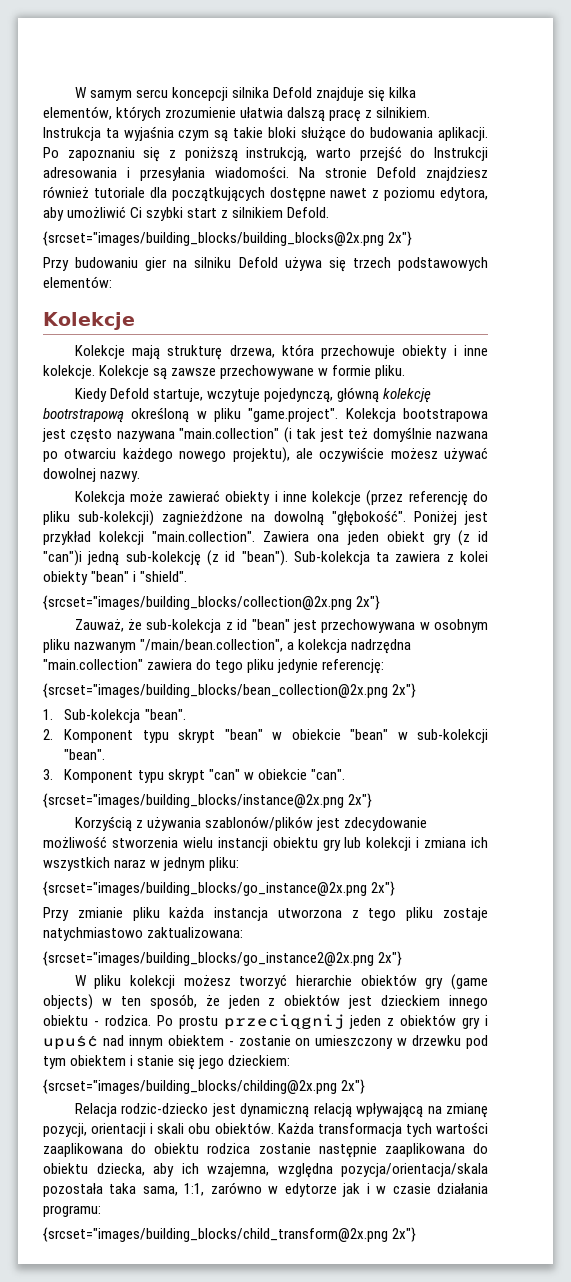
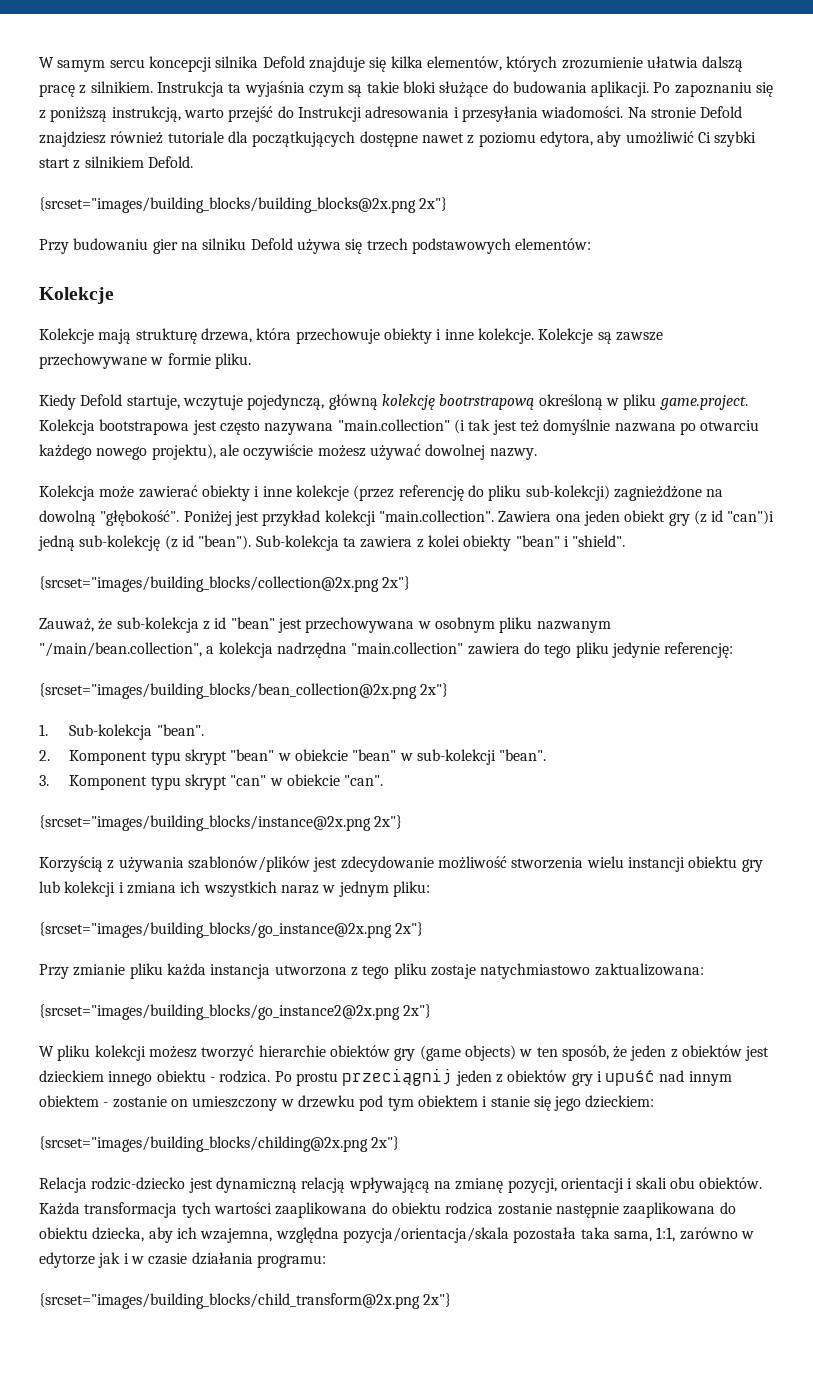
[248,408,339,422] "game.project". -> [659,395,748,410] game.project.

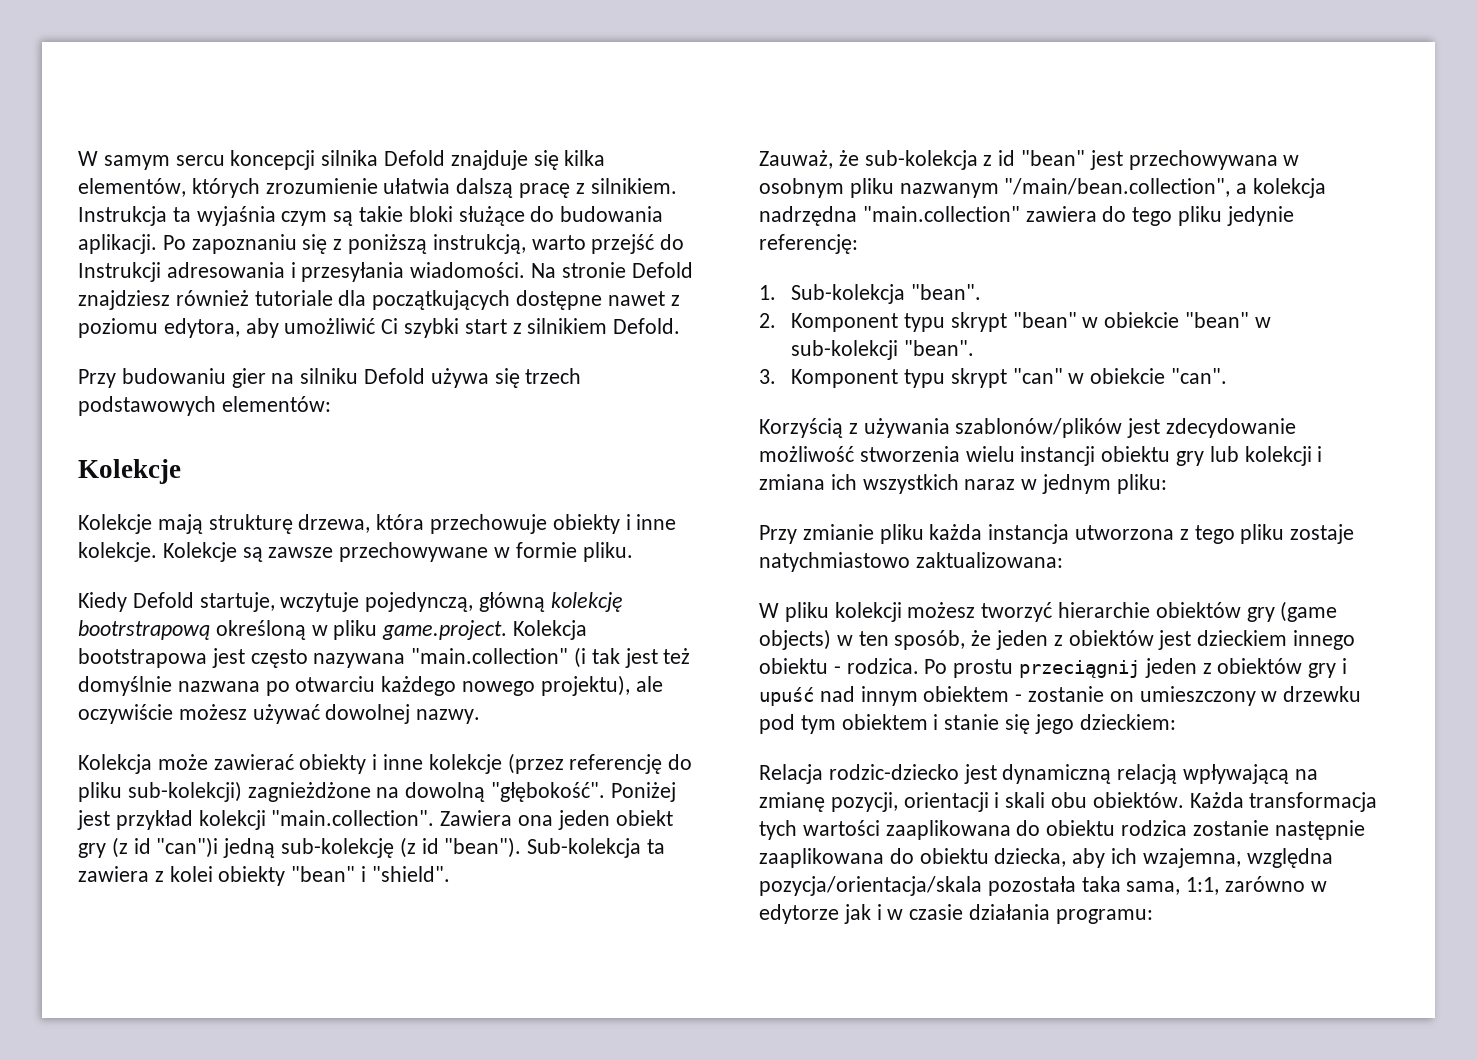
[39,197,448,213] // {srcset="images/building_blocks/building_blocks@2x.png 2x"} -> (681, 326) none
[39,576,411,592] // {srcset="images/building_blocks/collection@2x.png 2x"} -> (450, 874) none
[39,683,449,699] // {srcset="images/building_blocks/bean_collection@2x.png 2x"} -> (858, 244) none
[39,815,403,831] // {srcset="images/building_blocks/instance@2x.png 2x"} -> (1228, 376) none
[39,922,424,938] // {srcset="images/building_blocks/go_instance@2x.png 2x"} -> (1167, 484) none
[39,1004,432,1020] // {srcset="images/building_blocks/go_instance2@2x.png 2x"} -> (1063, 560) none
[39,1136,400,1152] // {srcset="images/building_blocks/childing@2x.png 2x"} -> (1176, 722) none
[39,1293,452,1309] // {srcset="images/building_blocks/child_transform@2x.png 2x"} -> (1153, 916) none

